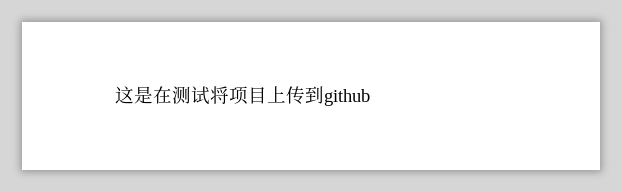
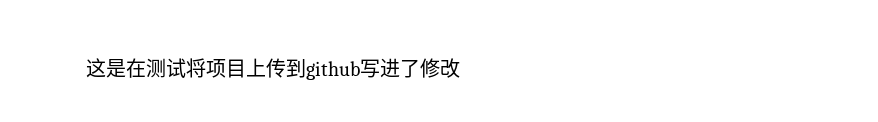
(370, 97) none -> [360,58,460,78] 写进了修改

